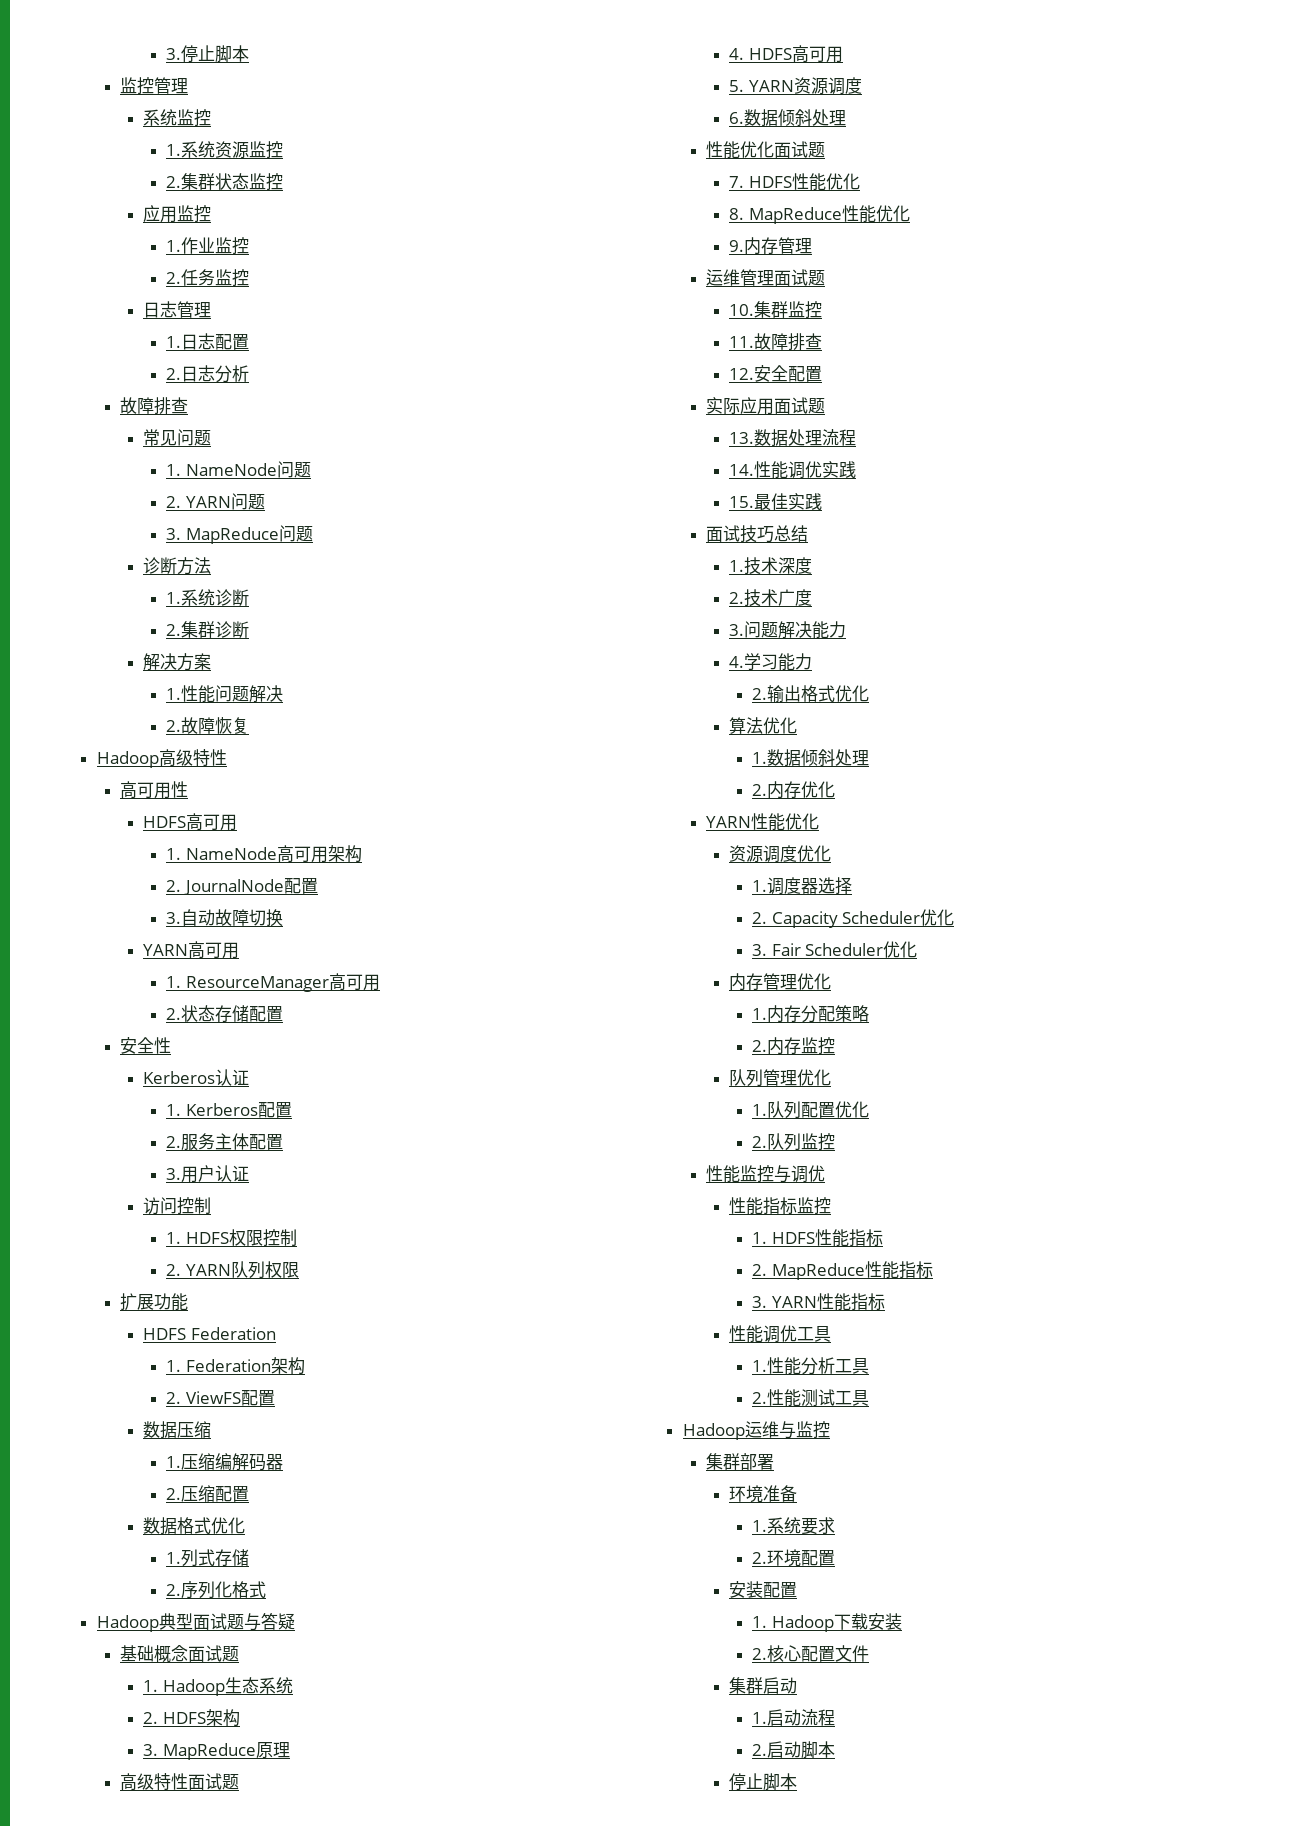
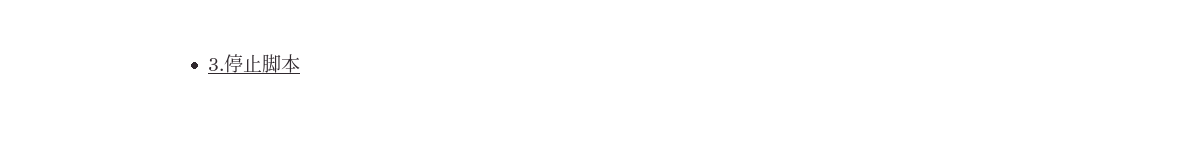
[119,77,188,95] [143,109,212,127] [166,141,284,159] [166,173,284,191] [143,205,212,223] [166,237,250,255] [166,269,250,287] [143,301,212,318] [166,333,250,350] [166,365,250,383] [119,397,188,415] [143,429,212,446] [166,461,311,478] [166,493,265,510] [166,525,313,544] [143,557,212,575] [166,589,250,606] [166,621,250,638] [143,653,212,671] [166,685,284,703] [166,717,250,734] [96,749,227,768] [119,781,188,799] [143,813,238,831] [166,845,362,863] [166,878,318,895] [166,909,284,927] [143,941,240,959] [166,973,380,992] [166,1005,284,1022] [119,1037,171,1054] [143,1069,250,1086] [166,1102,292,1118] [166,1133,284,1151] [166,1165,250,1183] [143,1197,212,1215] [166,1229,297,1247] [166,1261,299,1279] [119,1293,188,1311] [143,1327,276,1340] [166,1357,305,1375] [166,1390,275,1406] [143,1421,212,1439] [166,1453,284,1471] [166,1485,250,1502] [143,1517,246,1535] [166,1549,250,1567] [166,1581,267,1599] [96,1612,295,1632] [119,1645,239,1663] [143,1677,293,1696] [143,1709,240,1727] [143,1742,290,1760] [119,1773,239,1791] [729,45,843,63] [729,77,862,95] [729,109,847,127] [705,141,825,159] [729,173,860,191] [729,205,910,224] [729,237,813,255] [705,269,825,286] [729,301,823,319] [729,333,823,351] [729,365,823,382] [705,397,825,415] [729,429,857,447] [729,461,857,479] [729,493,823,510] [705,525,808,543] [729,557,813,575] [729,589,813,607] [729,621,847,639] [729,653,813,671] [752,685,870,703] [729,717,798,734] [752,749,870,767] [752,781,836,799] [705,813,819,831] [729,845,832,863] [752,877,853,895] [752,909,955,928] [752,941,918,958] [729,973,832,991] [752,1005,870,1023] [752,1037,836,1055] [729,1069,832,1087] [752,1101,870,1119] [752,1133,836,1151] [705,1165,825,1183] [729,1197,832,1215] [752,1229,883,1247] [752,1261,933,1280] [752,1293,885,1311] [729,1325,832,1343] [752,1357,870,1375] [752,1389,870,1407] [682,1421,830,1440] [705,1453,774,1470] [729,1485,798,1503] [752,1517,836,1535] [752,1549,836,1567] [729,1581,798,1598] [752,1613,902,1632] [752,1645,870,1662] [729,1677,798,1694] [752,1709,836,1726] [752,1741,836,1759] [729,1773,798,1791] // 监控管理 // 系统监控 // 1.系统资源监控 // 2.集群状态监控 // 应用监控 // 1.作业监控 // 2.任务监控 // 日志管理 // 1.日志配置 // 2.日志分析 // 故障排查 // 常见问题 // 1. NameNode问题 // 2. YARN问题 // 3. MapReduce问题 // 诊断方法 // 1.系统诊断 // 2.集群诊断 // 解决方案 // 1.性能问题解决 // 2.故障恢复 // Hadoop高级特性 // 高可用性 // HDFS高可用 // 1. NameNode高可用架构 // 2. JournalNode配置 // 3.自动故障切换 // YARN高可用 // 1. ResourceManager高可用 // 2.状态存储配置 // 安全性 // Kerberos认证 // 1. Kerberos配置 // 2.服务主体配置 // 3.用户认证 // 访问控制 // 1. HDFS权限控制 // 2. YARN队列权限 // 扩展功能 // HDFS Federation // 1. Federation架构 // 2. ViewFS配置 // 数据压缩 // 1.压缩编解码器 // 2.压缩配置 // 数据格式优化 // 1.列式存储 // 2.序列化格式 // Hadoop典型面试题与答疑 // 基础概念面试题 // 1. Hadoop生态系统 // 2. HDFS架构 // 3. MapReduce原理 // 高级特性面试题 // 4. HDFS高可用 // 5. YARN资源调度 // 6.数据倾斜处理 // 性能优化面试题 // 7. HDFS性能优化 // 8. MapReduce性能优化 // 9.内存管理 // 运维管理面试题 // 10.集群监控 // 11.故障排查 // 12.安全配置 // 实际应用面试题 // 13.数据处理流程 // 14.性能调优实践 // 15.最佳实践 // 面试技巧总结 // 1.技术深度 // 2.技术广度 // 3.问题解决能力 // 4.学习能力 // 2.输出格式优化 // 算法优化 // 1.数据倾斜处理 // 2.内存优化 // YARN性能优化 // 资源调度优化 // 1.调度器选择 // 2. Capacity Scheduler优化 // 3. Fair Scheduler优化 // 内存管理优化 // 1.内存分配策略 // 2.内存监控 // 队列管理优化 // 1.队列配置优化 // 2.队列监控 // 性能监控与调优 // 性能指标监控 // 1. HDFS性能指标 // 2. MapReduce性能指标 // 3. YARN性能指标 // 性能调优工具 // 1.性能分析工具 // 2.性能测试工具 // Hadoop运维与监控 // 集群部署 // 环境准备 // 1.系统要求 // 2.环境配置 // 安装配置 // 1. Hadoop下载安装 // 2.核心配置文件 // 集群启动 // 1.启动流程 // 2.启动脚本 // 停止脚本 -> (301, 63) none

